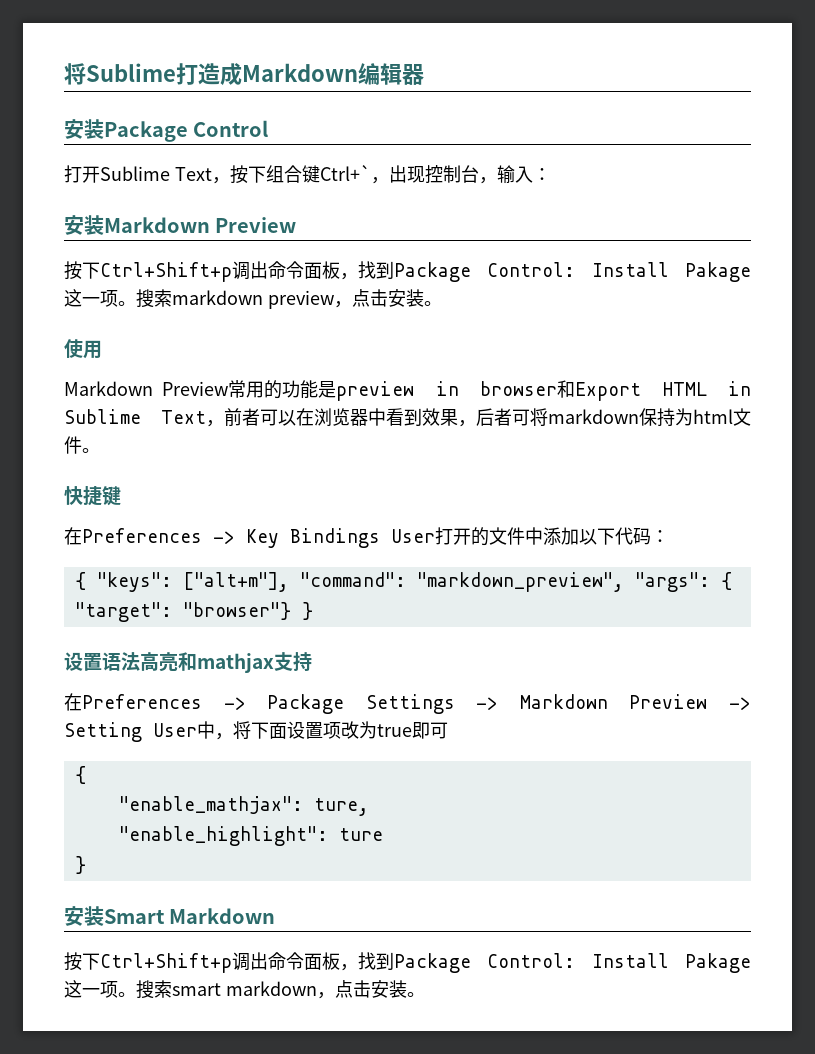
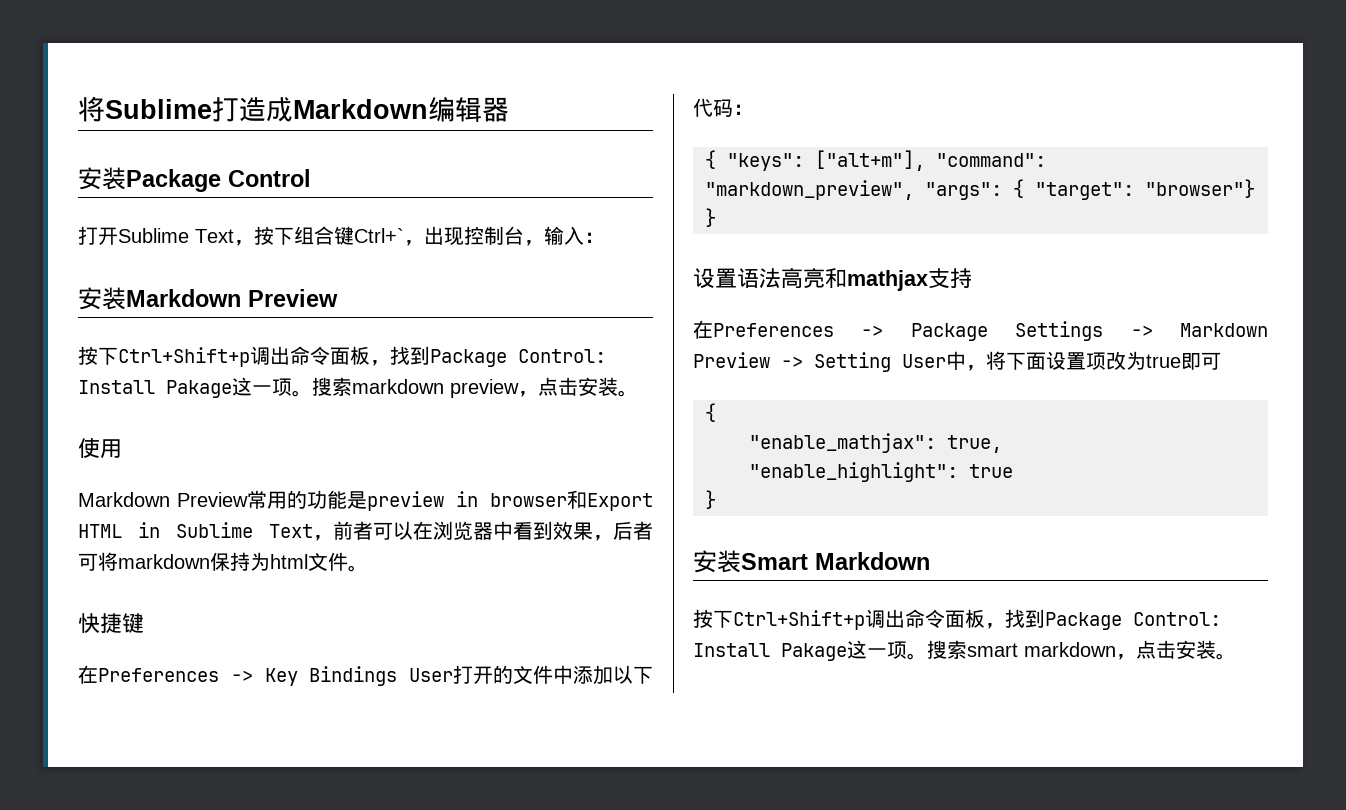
[313,798,369,816] ture, -> [947,435,1002,453] true,
[338,828,383,841] ture -> [969,464,1013,478] true

